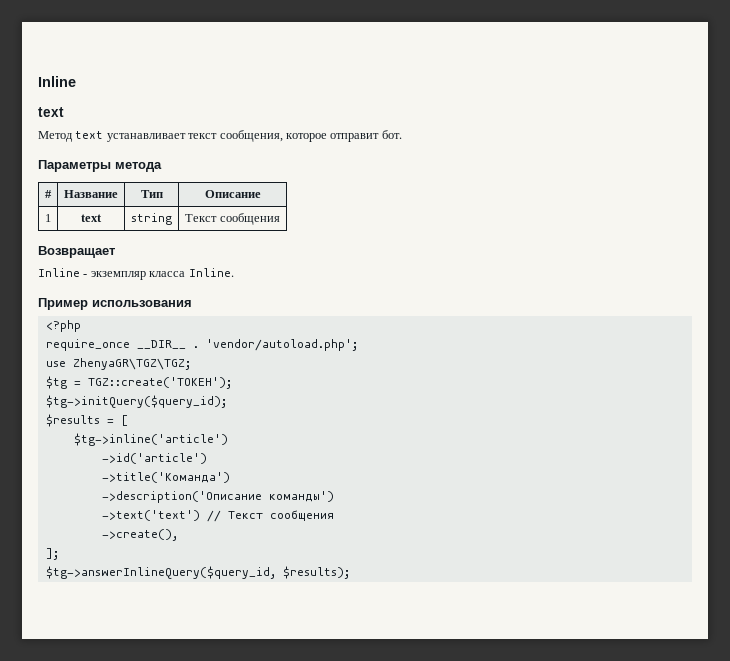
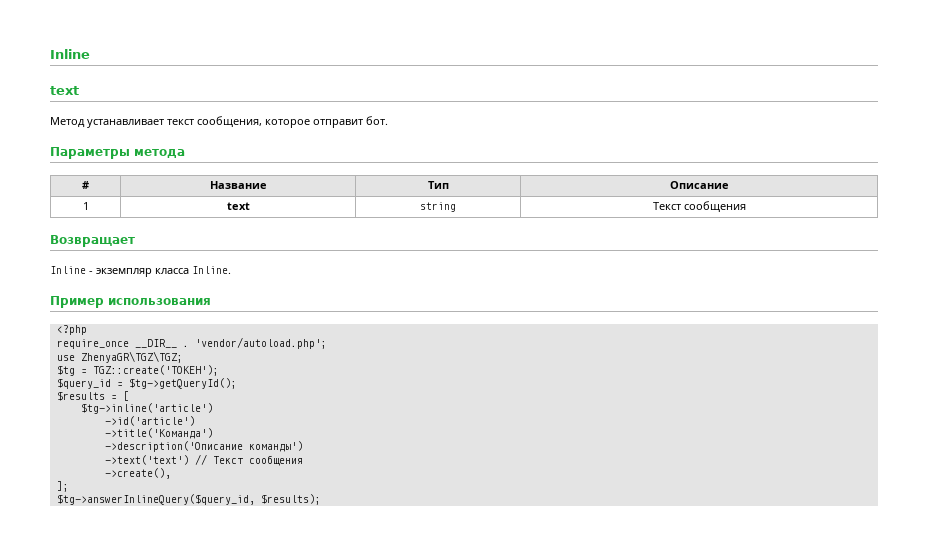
[75,131,104,139] text -> (85, 122) none
[45,395,227,408] $tg->initQuery($query_id); -> [56,378,237,389] $query_id = $tg->getQueryId();

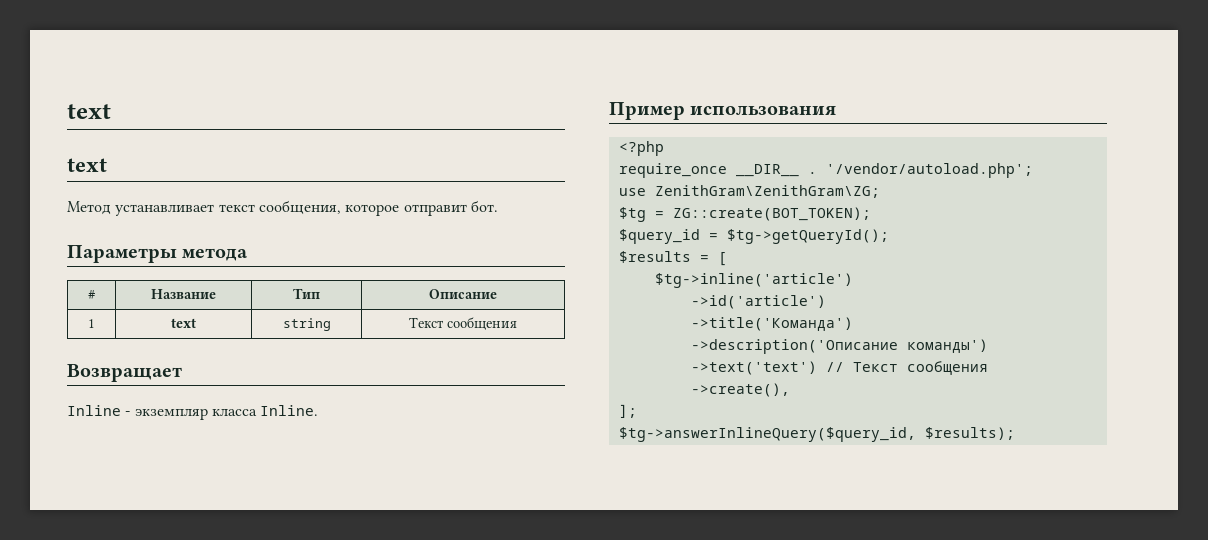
[50,49,90,59] Inline -> [67,104,111,119] text
[194,337,327,349] 'vendor/autoload.php'; -> [825,163,1033,178] '/vendor/autoload.php';
[80,351,183,363] ZhenyaGR\TGZ\TGZ; -> [654,185,880,198] ZenithGram\ZenithGram\ZG;
[92,365,219,376] TGZ::create('ТОКЕН'); -> [672,207,871,221] ZG::create(BOT_TOKEN);

